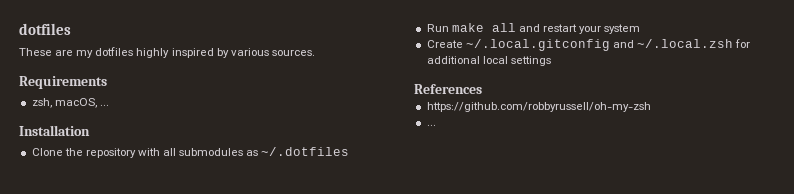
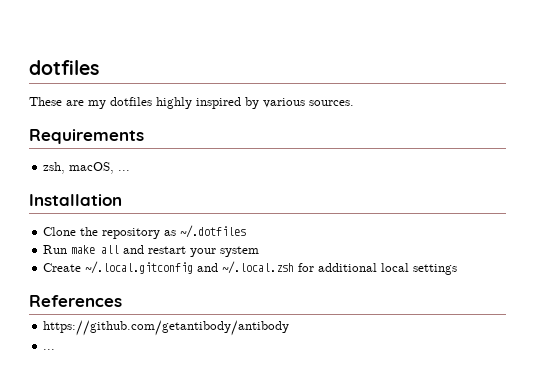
[137,148,244,156] with all submodules -> (161, 233) none
[426,102,651,112] https://github.com/robbyrussell/oh-my-zsh -> [43,320,290,336] https://github.com/getantibody/antibody

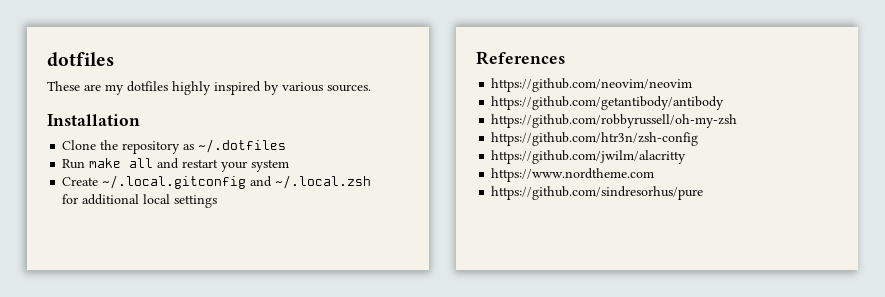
[29,129,144,144] [43,162,131,174] // Requirements // zsh, macOS, ... -> (371, 88) none
(122, 301) none -> [491,78,693,92] // https://github.com/neovim/neovim
[43,349,56,350] ... -> [491,114,738,128] [491,132,699,146] [491,150,687,164] [491,168,655,182] [491,186,704,200] https://github.com/robbyrussell/oh-my-zsh // https://github.com/htr3n/zsh-config // https://github.com/jwilm/alacritty // https://www.nordtheme.com // https://github.com/sindresorhus/pure

